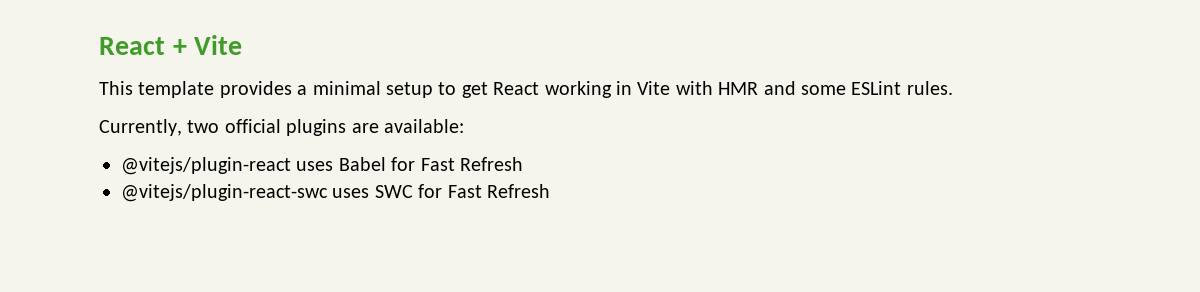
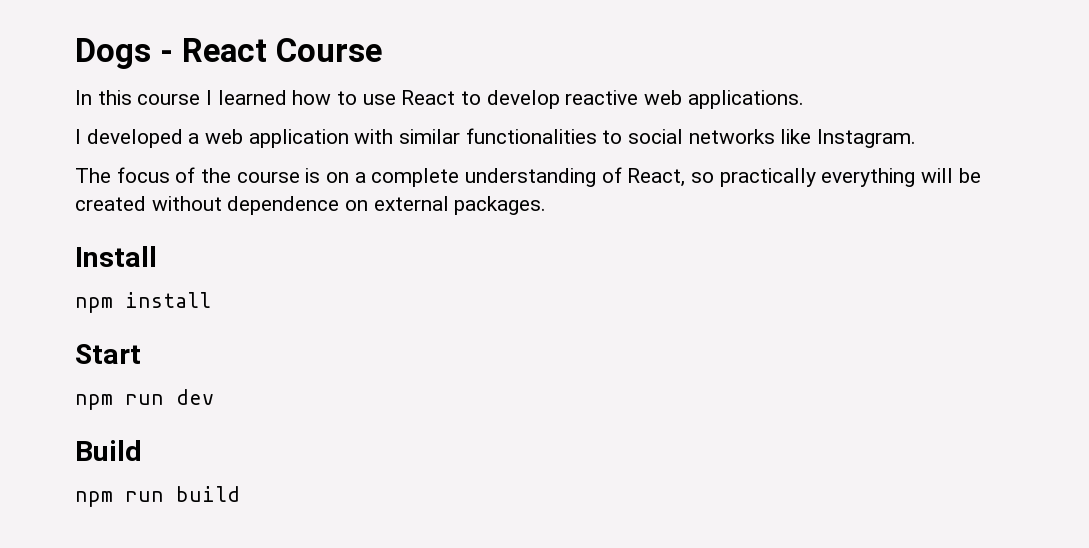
[99,35,243,55] [99,81,953,98] [99,119,464,136] [121,157,523,175] [121,184,550,202] React + Vite // This template provides a minimal setup to get React working in Vite with HMR and some ESLint rules. // Currently, two official plugins are available: // @vitejs/plugin-react uses Babel for Fast Refresh // @vitejs/plugin-react-swc uses SWC for Fast Refresh -> [75,38,382,69] [75,90,804,109] [75,128,917,148] [75,167,981,187] [75,196,547,215] [75,246,157,267] [75,292,211,313] [75,344,141,364] [75,389,214,410] [75,440,142,461] [75,486,240,507] Dogs - React Course // In this course I learned how to use React to develop reactive web applications. // I developed a web application with similar functionalities to social networks like Instagram. // The focus of the course is on a complete understanding of React, so practically everything will be created without dependence on external packages. // Install // npm install // Start // npm run dev // Build // npm run build

